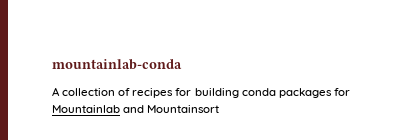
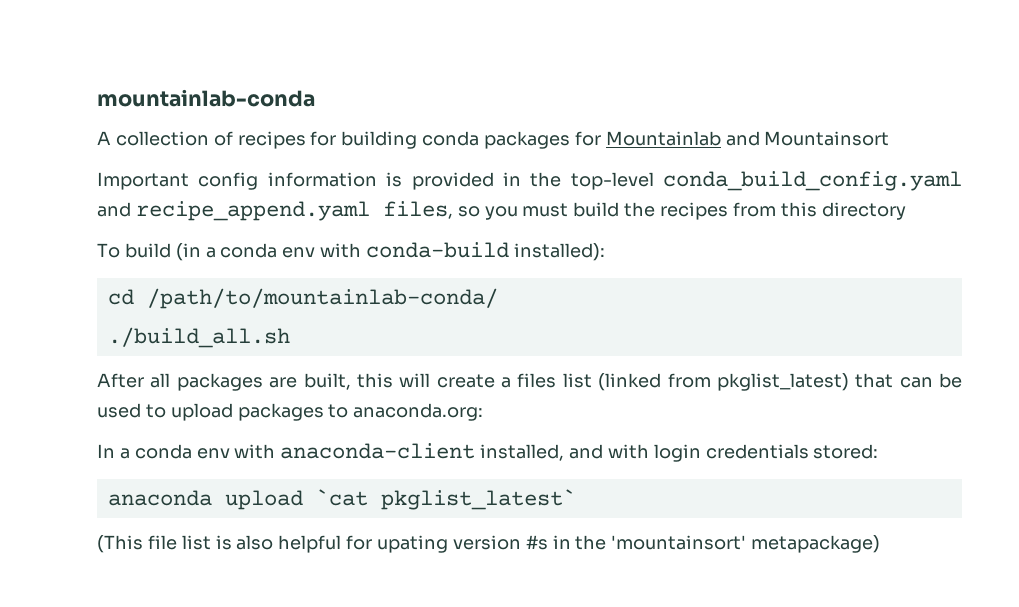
(220, 109) none -> [97,171,962,191] [97,201,906,221] [97,242,605,261] [107,288,498,309] [107,327,290,348] [97,373,962,391] [97,403,484,421] [97,443,879,462] [107,489,576,510] [97,535,881,553] // Important config information is provided in the top-level conda_build_config.yaml and recipe_append.yaml files, so you must build the recipes from this directory // To build (in a conda env with conda-build installed): // cd /path/to/mountainlab-conda/ // ./build_all.sh // After all packages are built, this will create a files list (linked from pkglist_latest) that can be used to upload packages to anaconda.org: // In a conda env with anaconda-client installed, and with login credentials stored: // anaconda upload `cat pkglist_latest` // (This file list is also helpful for upating version #s in the 'mountainsort' metapackage)

